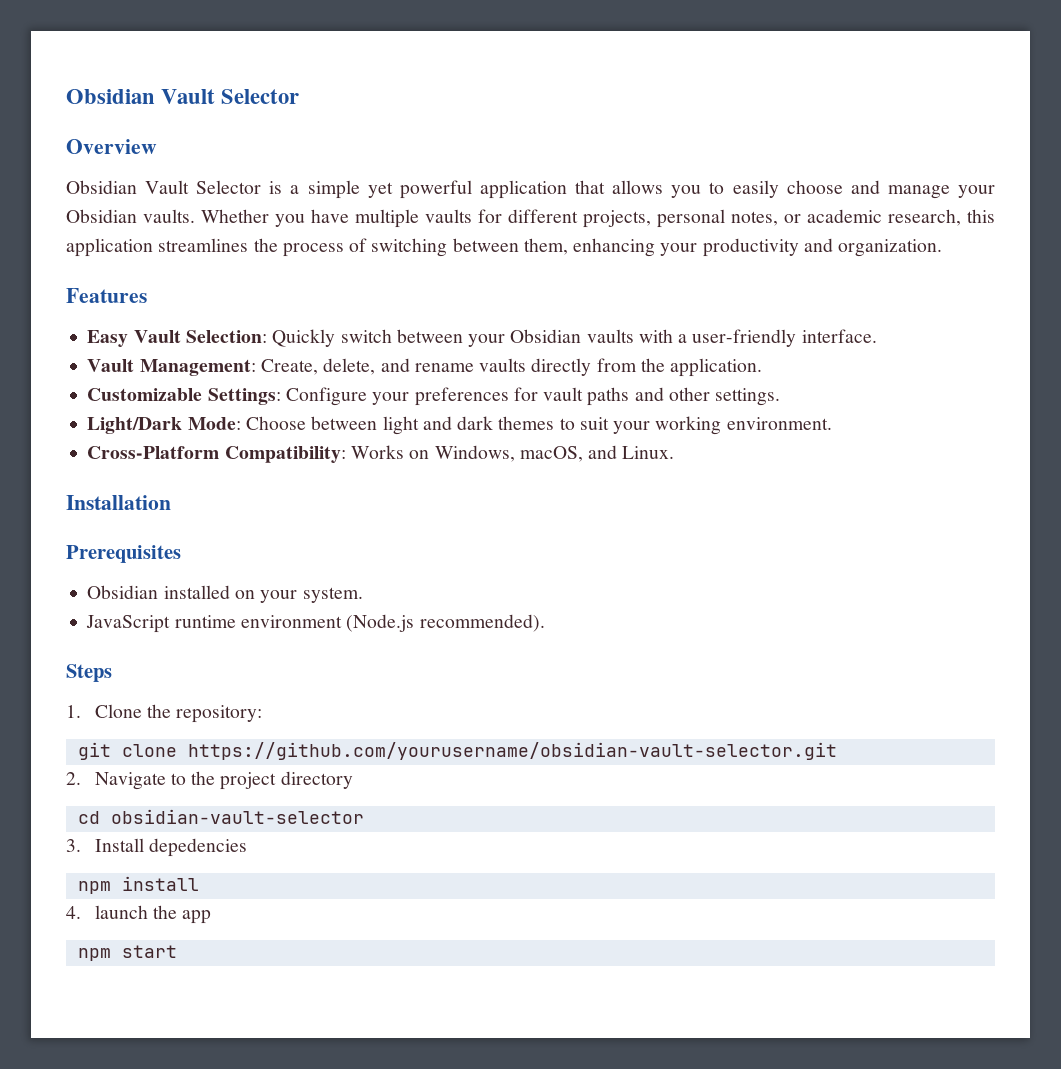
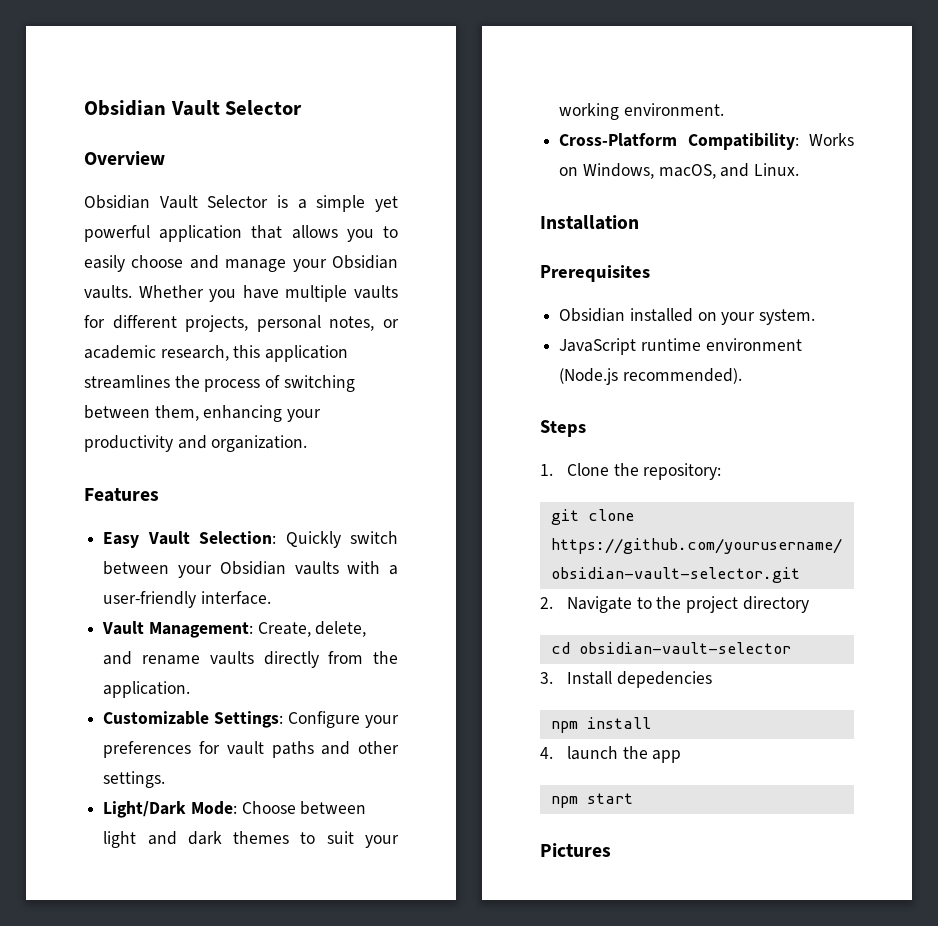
(177, 951) none -> [540,843,611,857] // Pictures

